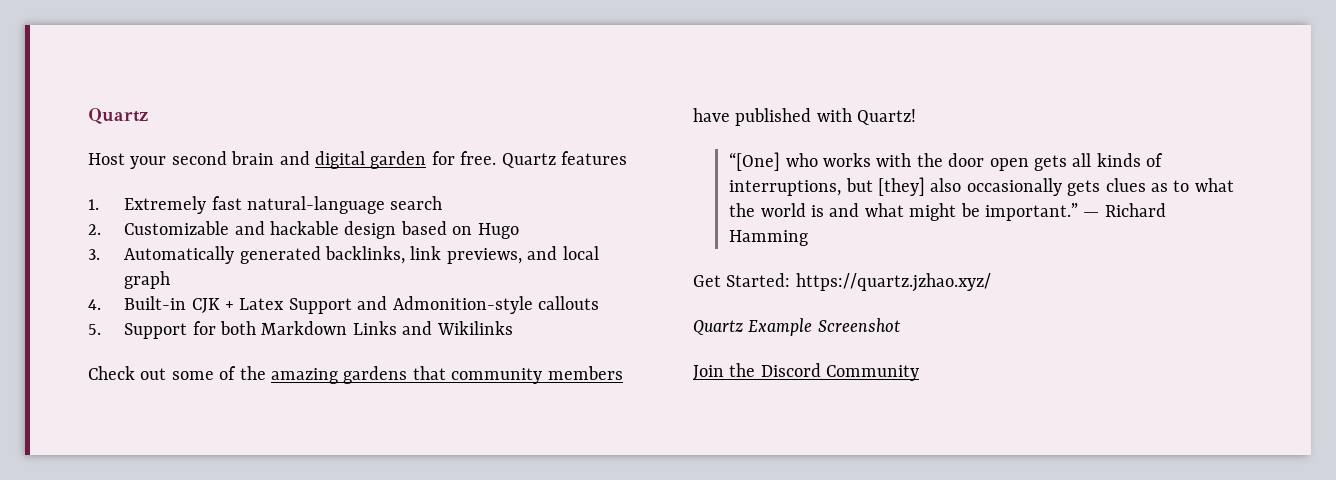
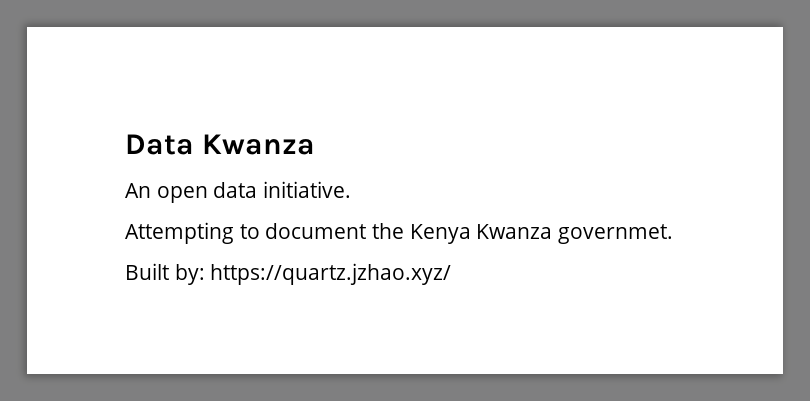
[88,108,148,124] [88,151,627,169] [88,196,443,214] [88,221,519,239] [88,246,599,264] [124,271,171,289] [88,296,600,314] [88,321,513,339] [88,366,623,384] [693,108,917,126] [729,152,1164,171] [729,177,1234,196] [729,203,1166,221] [729,230,809,246] [693,273,991,292] [693,318,900,336] [693,363,920,381] Quartz // Host your second brain and digital garden for free. Quartz features // 1. Extremely fast natural-language search // 2. Customizable and hackable design based on Hugo // 3. Automatically generated backlinks, link previews, and local graph // 4. Built-in CJK + Latex Support and Admonition-style callouts // 5. Support for both Markdown Links and Wikilinks // Check out some of the amazing gardens that community members have published with Quartz! // “[One] who works with the door open gets all kinds of interruptions, but [they] also occasionally gets clues as to what the world is and what might be important.” — Richard Hamming // Get Started: https://quartz.jzhao.xyz/ // Quartz Example Screenshot // Join the Discord Community -> [125,134,316,155] [125,181,352,203] [125,222,674,244] [125,263,452,285] Data Kwanza // An open data initiative. // Attempting to document the Kenya Kwanza governmet. // Built by: https://quartz.jzhao.xyz/

